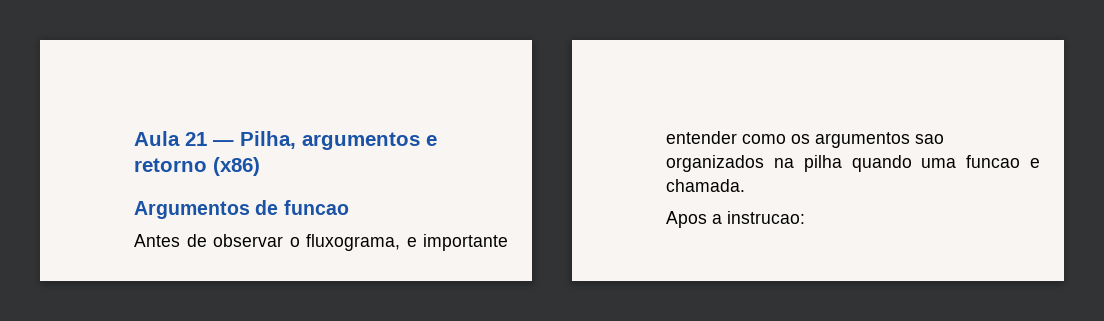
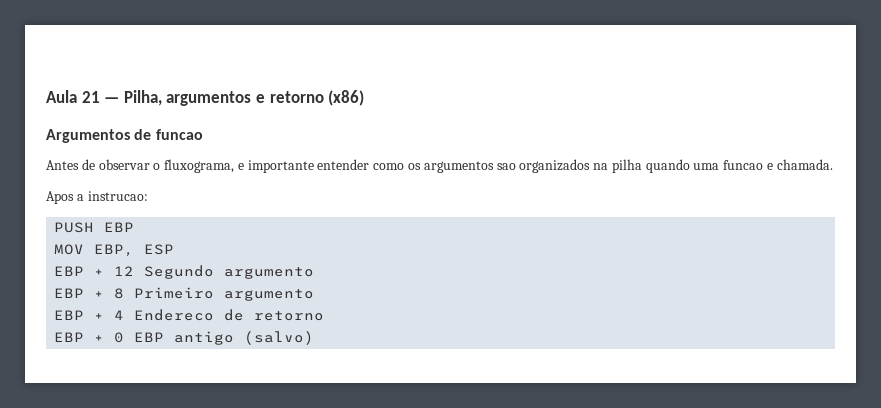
(805, 217) none -> [54,222,135,233] [54,244,175,257] [54,265,315,279] [54,287,315,301] [54,309,325,321] [54,331,315,345] // PUSH EBP // MOV EBP, ESP // EBP + 12 Segundo argumento // EBP + 8 Primeiro argumento // EBP + 4 Endereco de retorno // EBP + 0 EBP antigo (salvo)

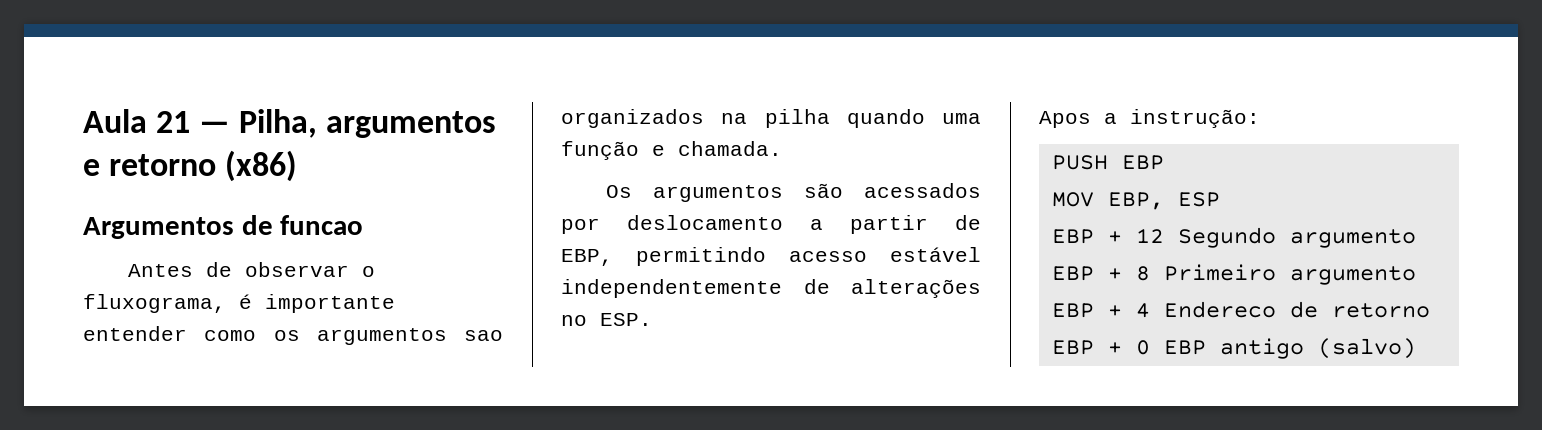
[237,163,244,170] e -> [239,294,252,309] é
[723,160,764,170] funcao -> [561,141,639,160] função
(833, 164) none -> [605,183,981,202] [561,215,981,234] [561,247,981,266] [561,279,981,298] [561,313,652,326] // Os argumentos são acessados por deslocamento a partir de EBP, permitindo acesso estável independentemente de alterações no ESP.
[87,191,148,201] instrucao: -> [1130,109,1260,128] instrução:

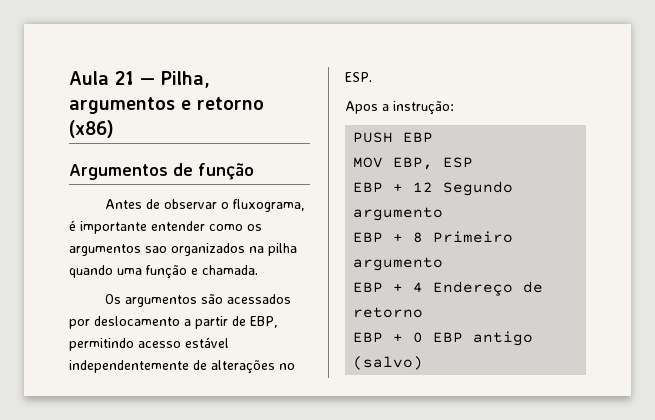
[280,215,364,235] funcao -> [198,163,254,180] função
[1163,301,1276,318] Endereco -> [433,281,514,296] Endereço

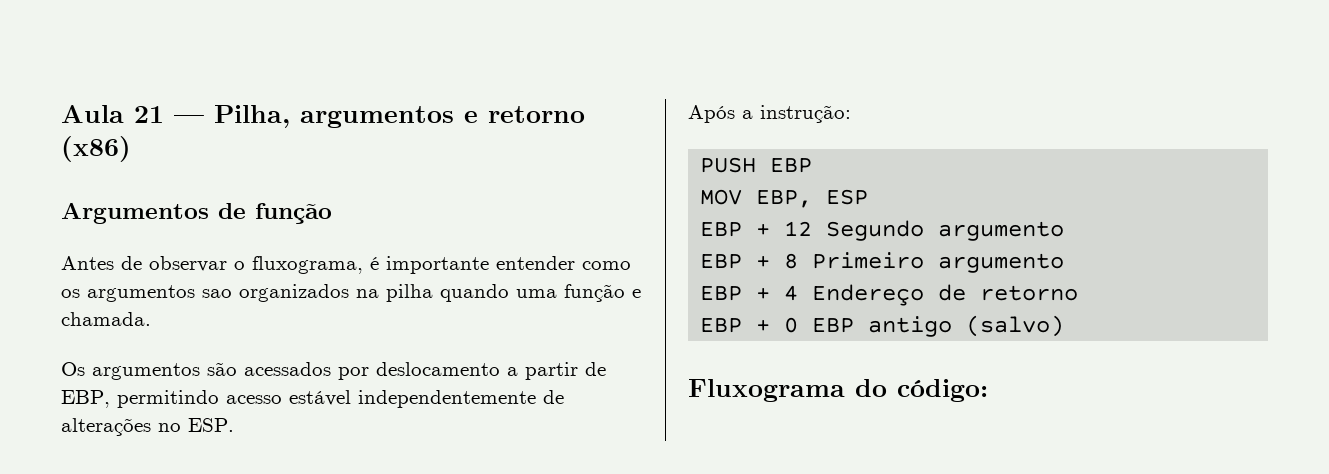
[345,101,378,114] Apos -> [688,105,735,123] Após
(424, 363) none -> [688,379,988,402] // Fluxograma do código:

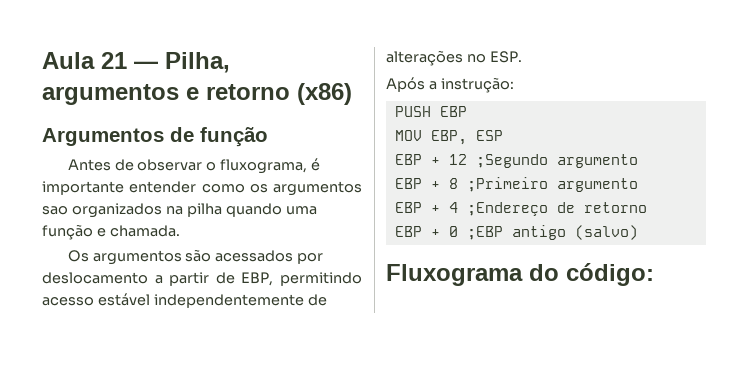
[826,220,925,241] Segundo -> [475,154,548,168] ;Segundo
[812,252,925,269] Primeiro -> [466,177,548,192] ;Primeiro
[812,284,925,306] Endereço -> [466,202,548,216] ;Endereço
[812,318,855,333] EBP -> [466,226,503,240] ;EBP

